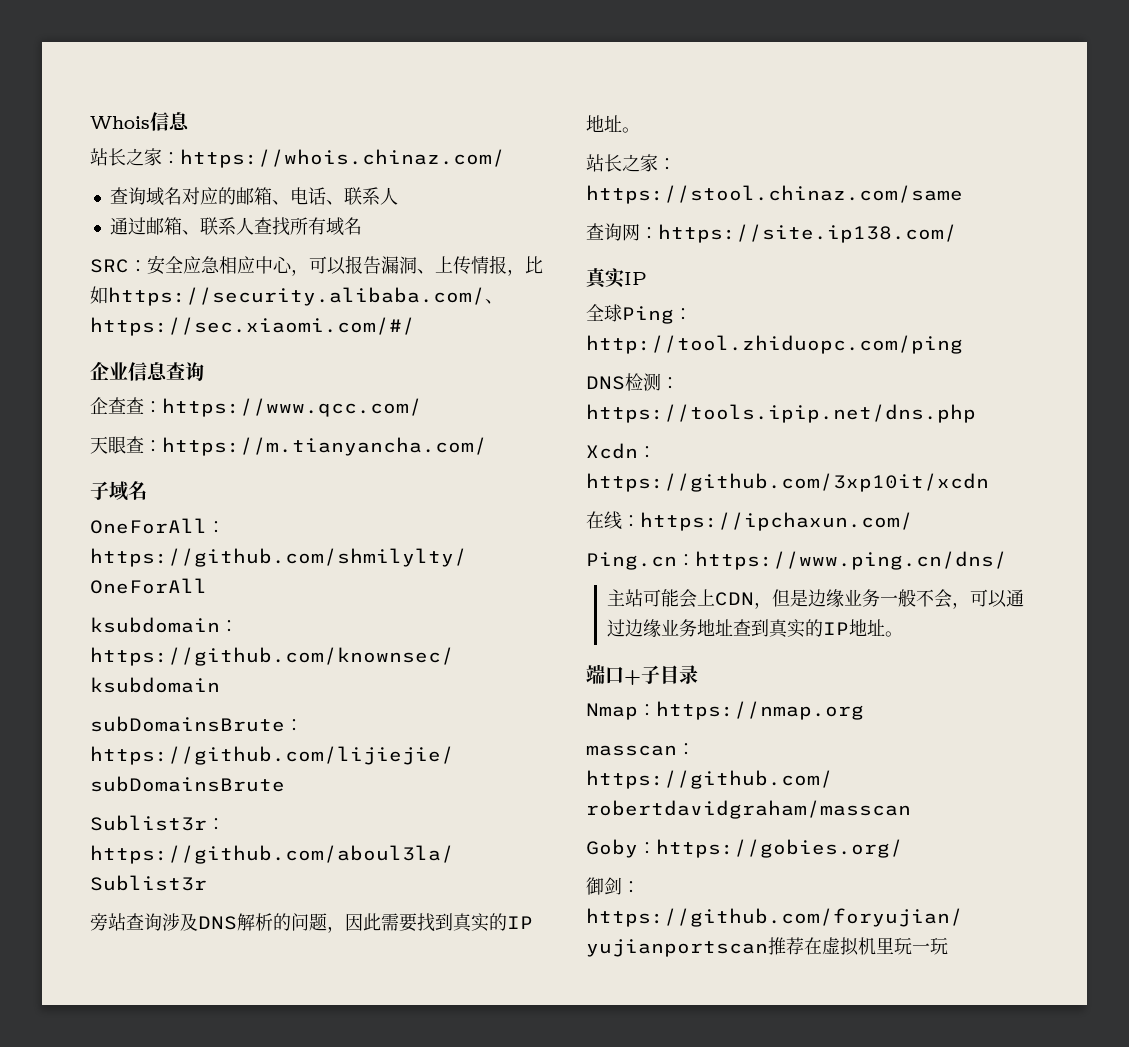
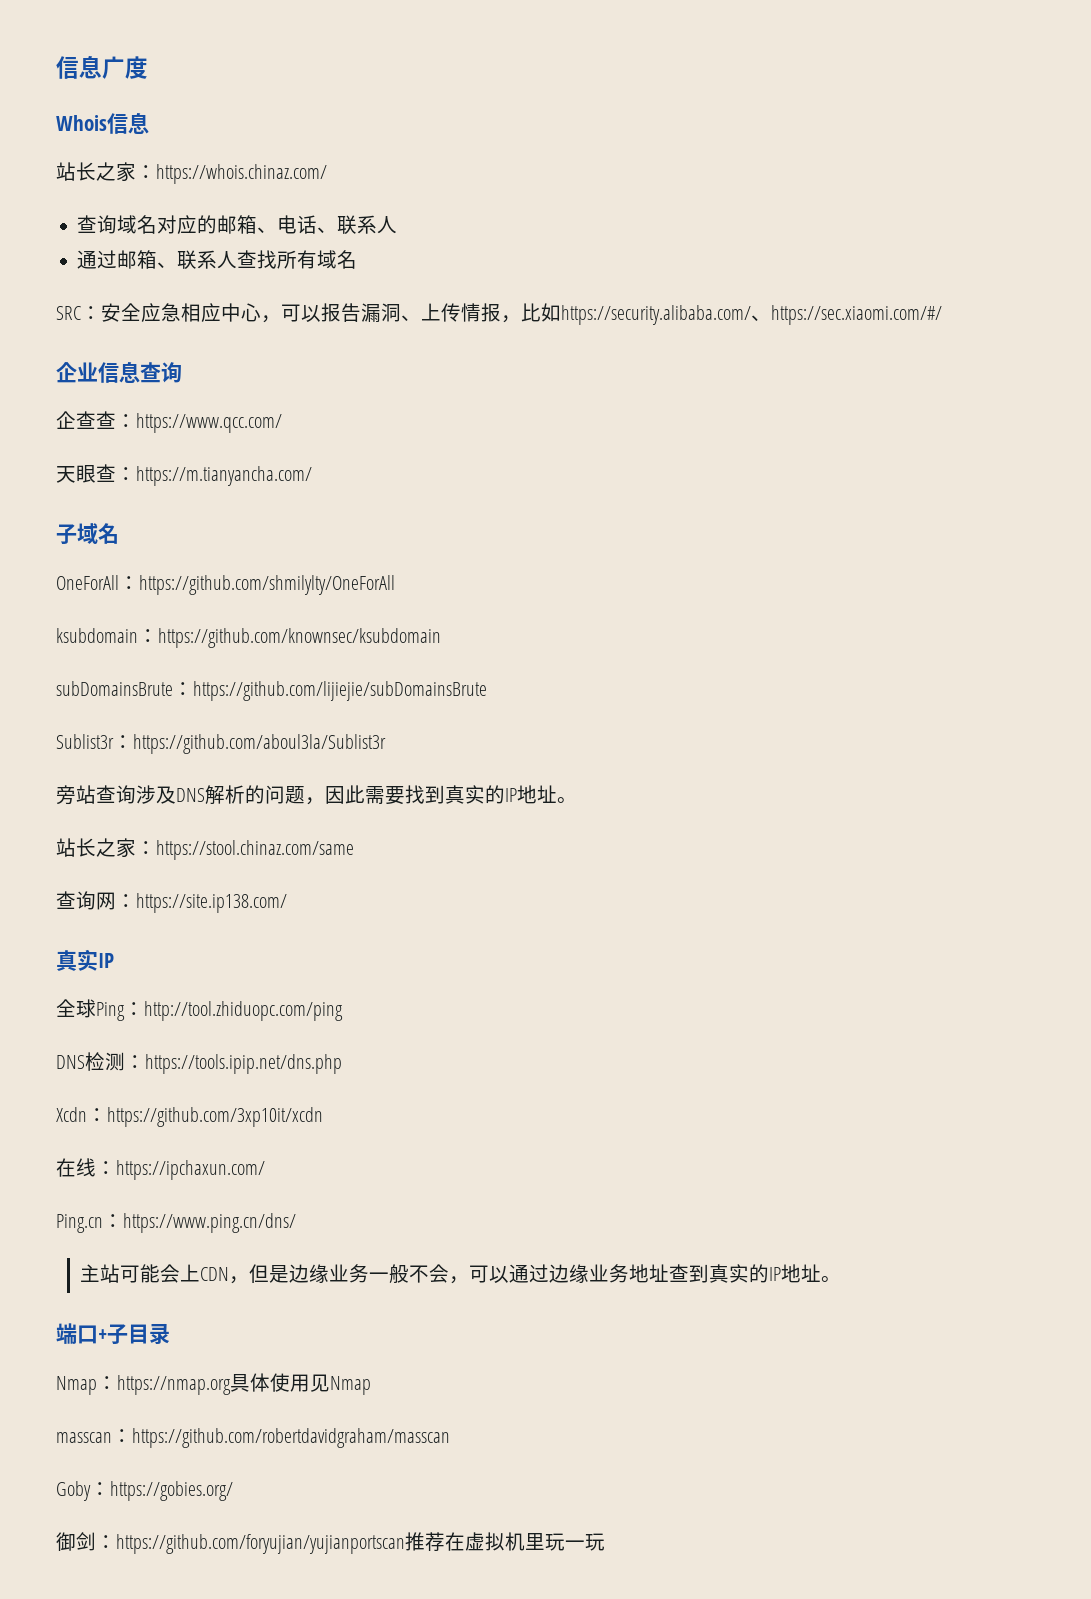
(90, 122) none -> [56,55,148,79] 信息广度 //
(864, 710) none -> [230,1373,371,1395] 具体使用见Nmap

